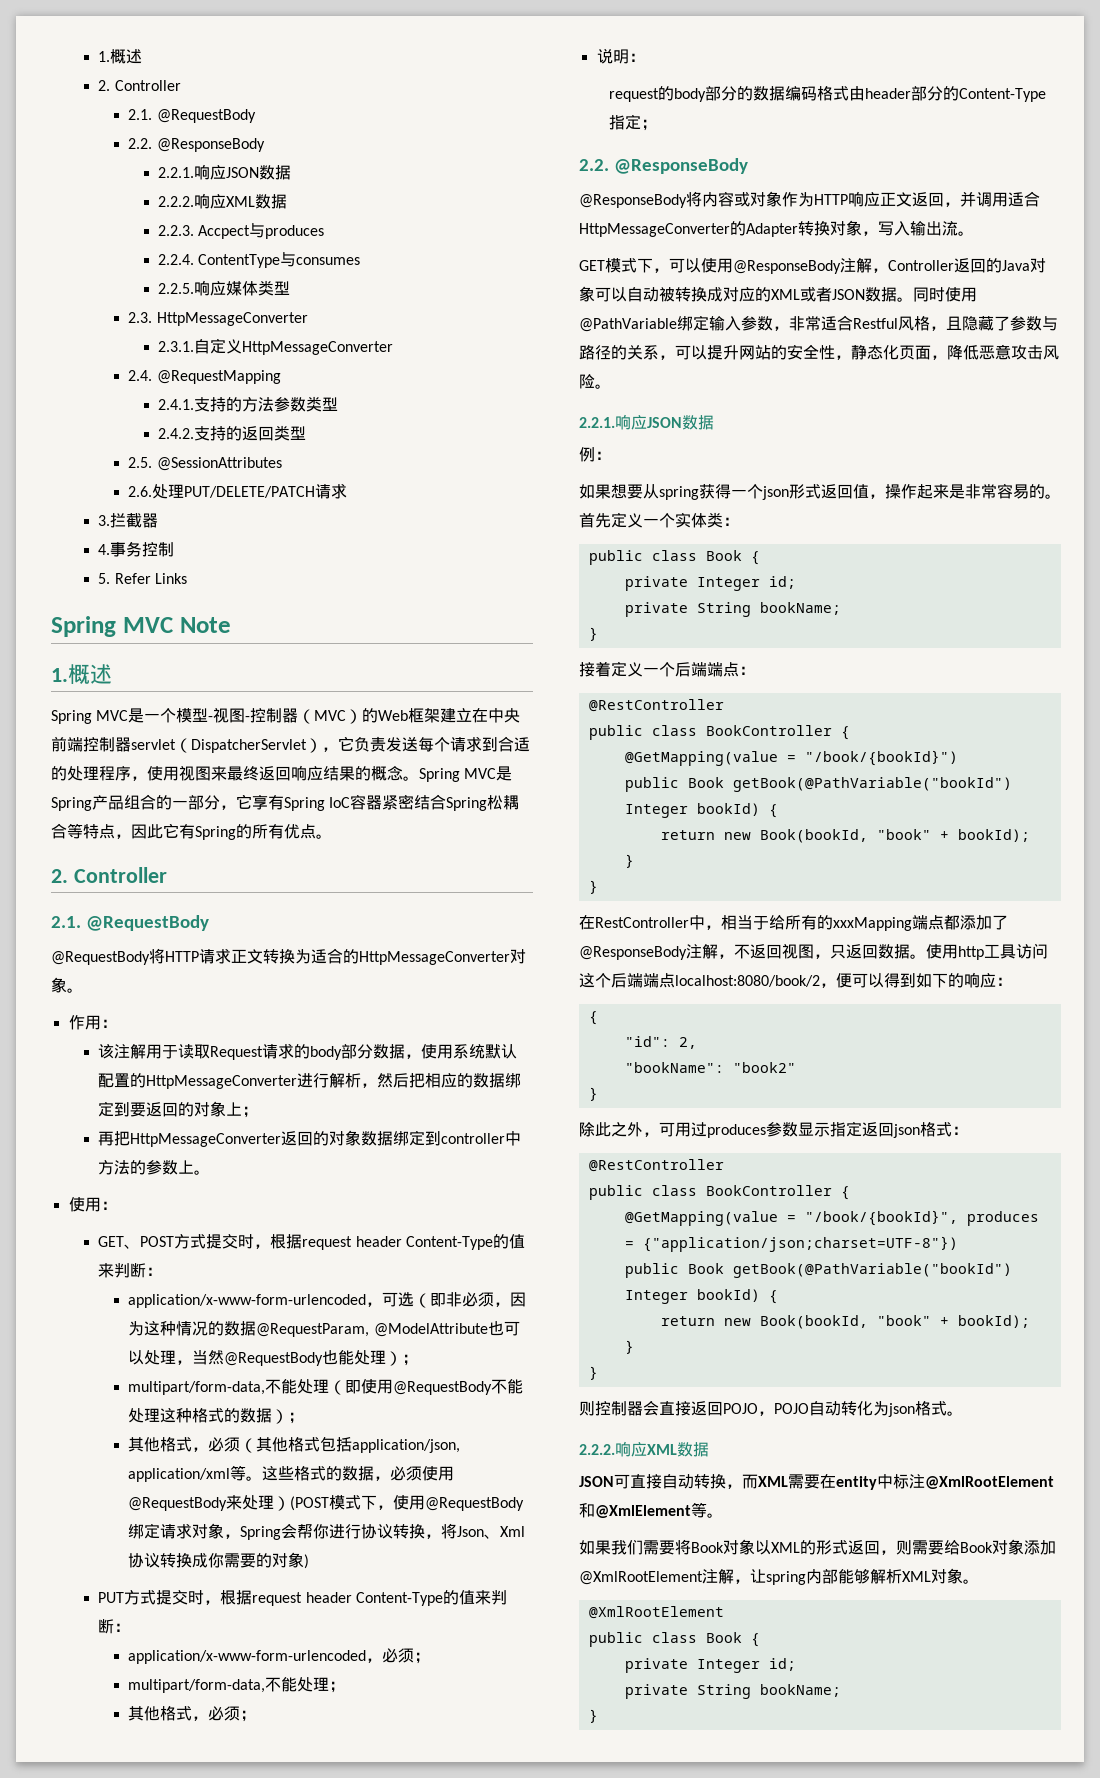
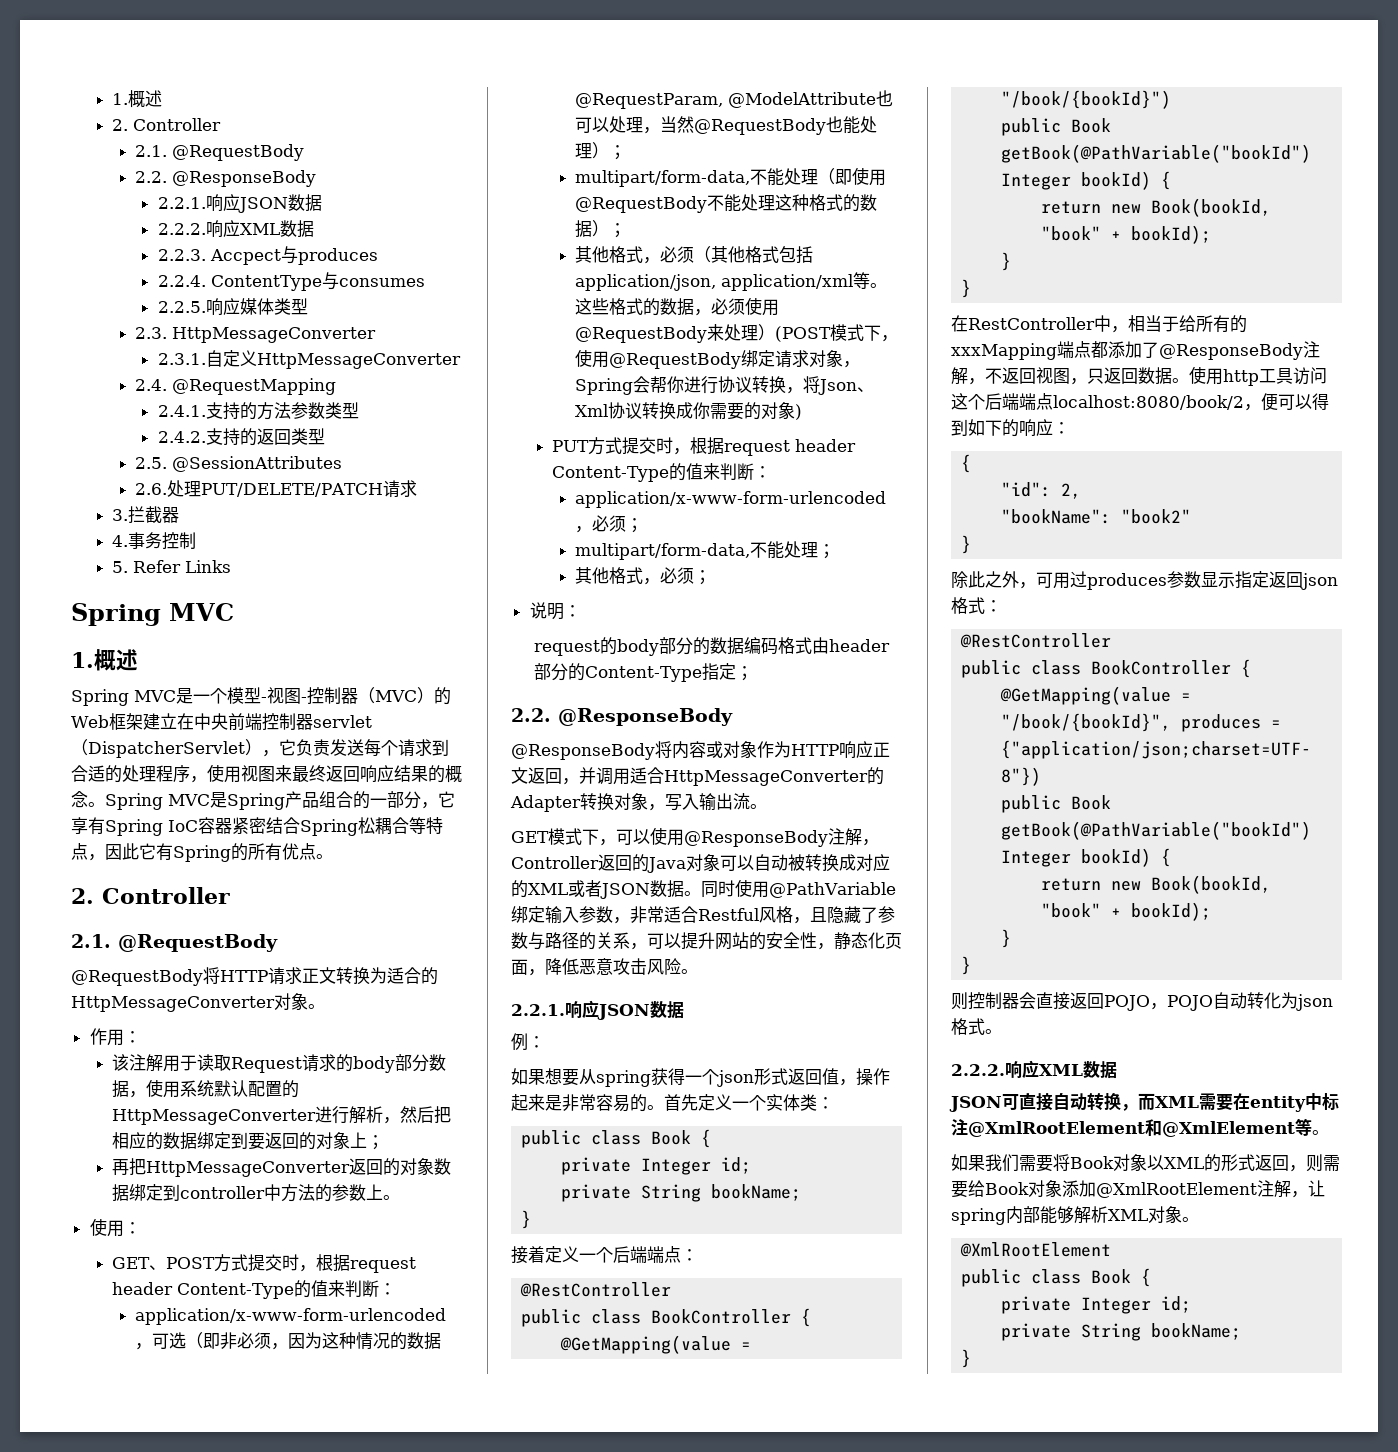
[179,617,231,633] Note -> (234, 612) none

